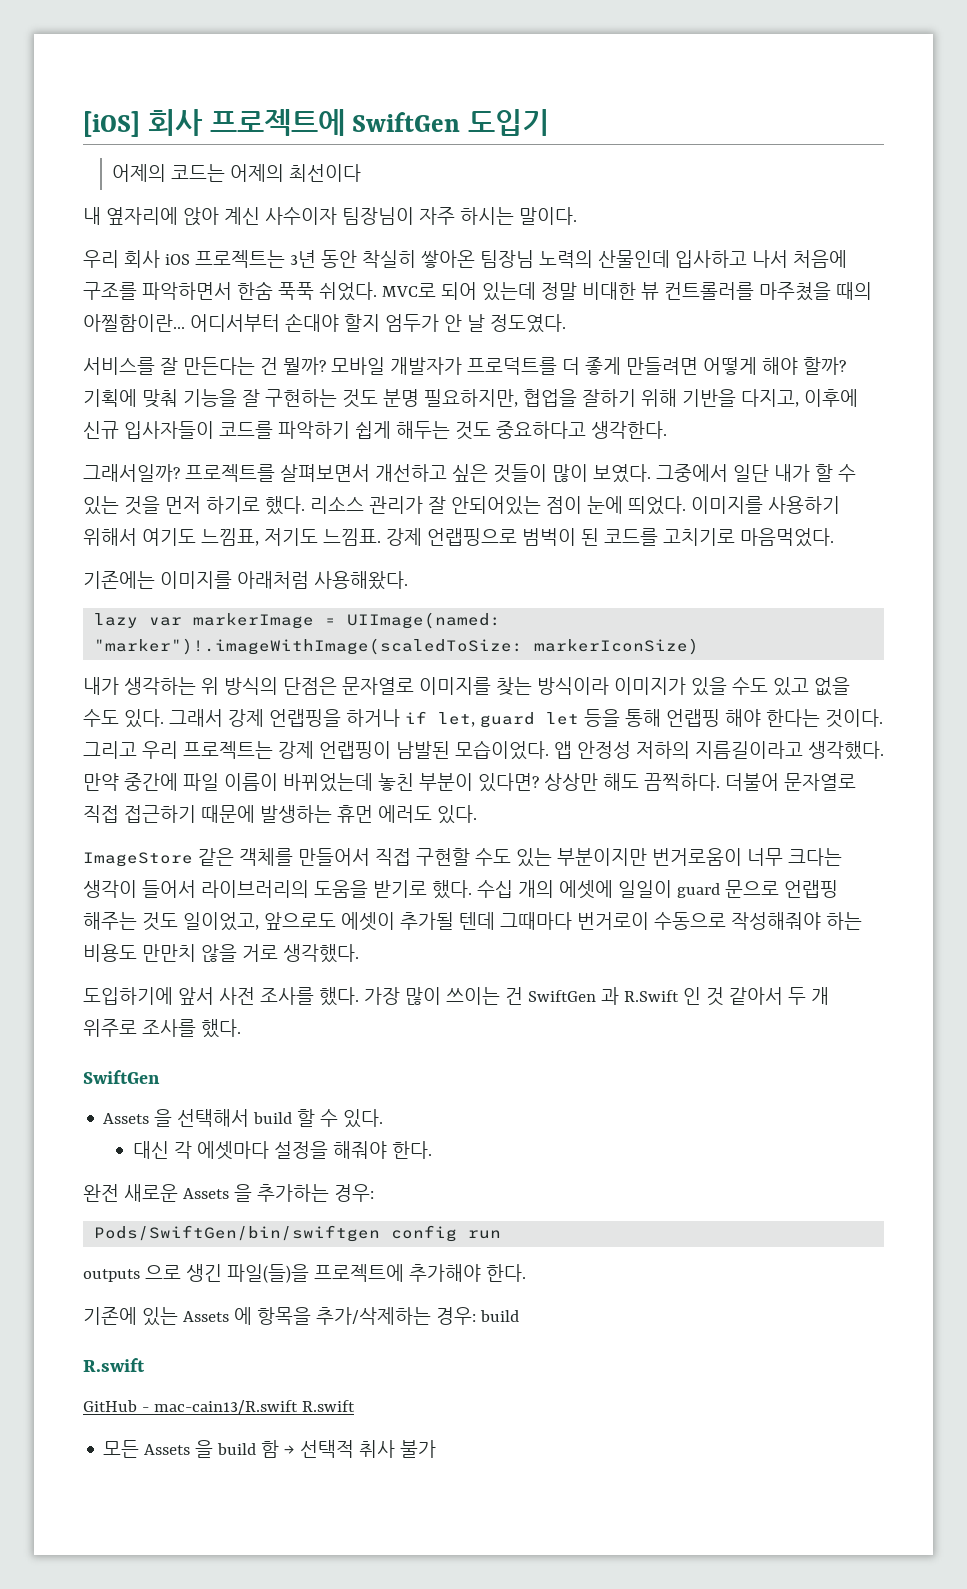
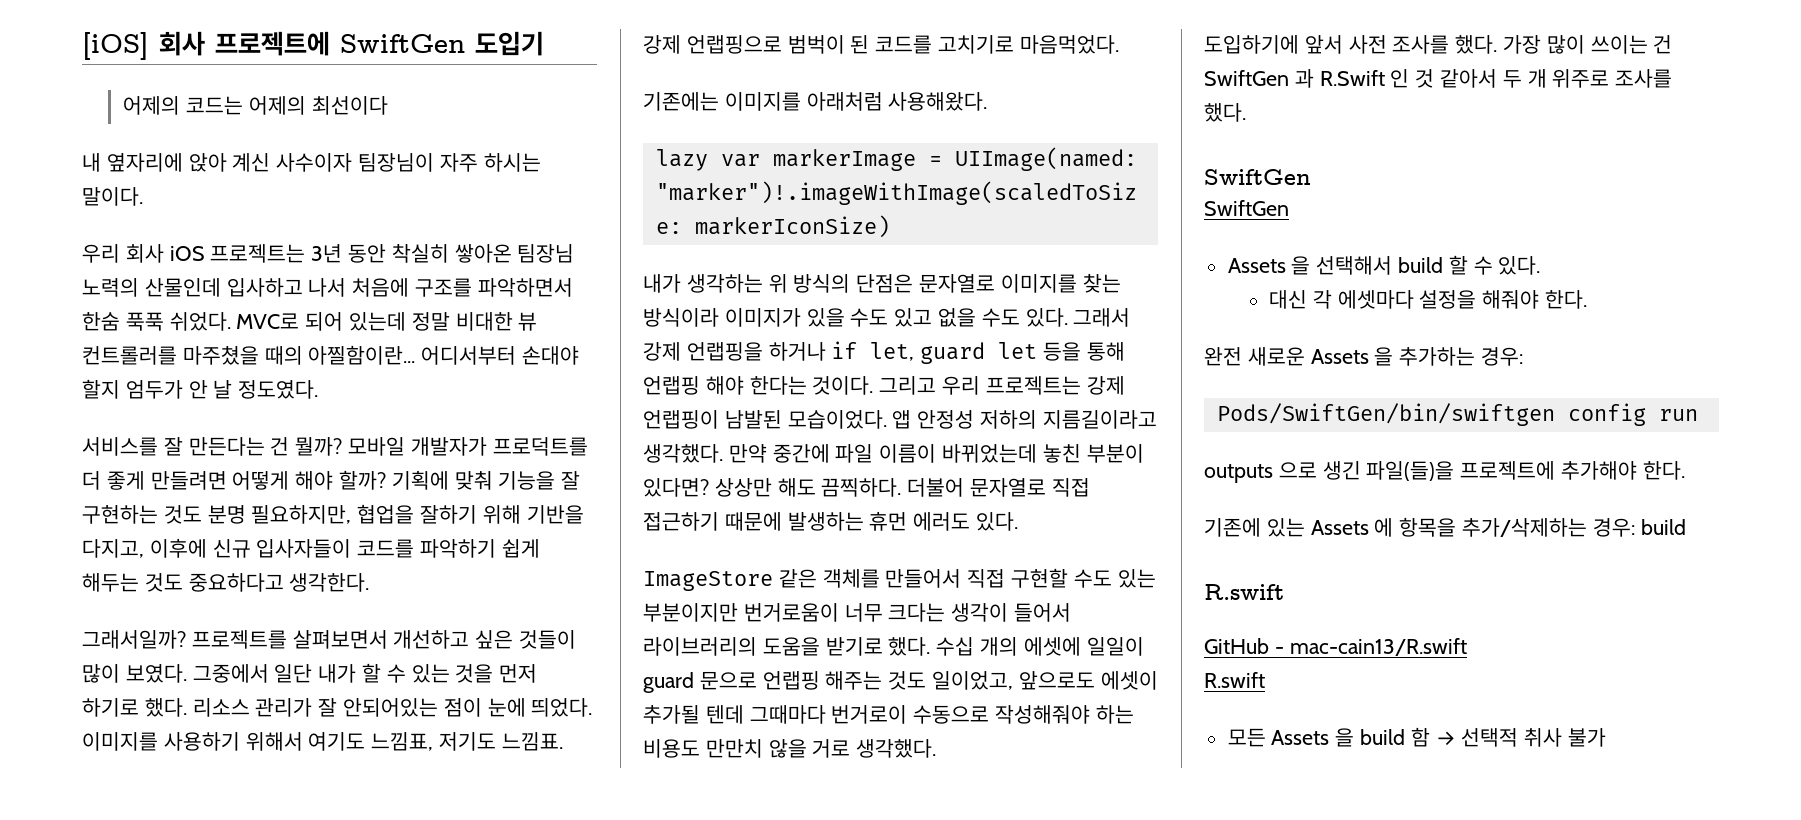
(160, 1077) none -> [1204,200,1289,216] // SwiftGen
(298, 1407) none -> (1467, 647) //

